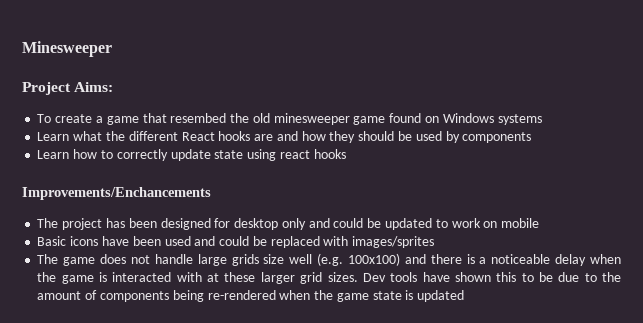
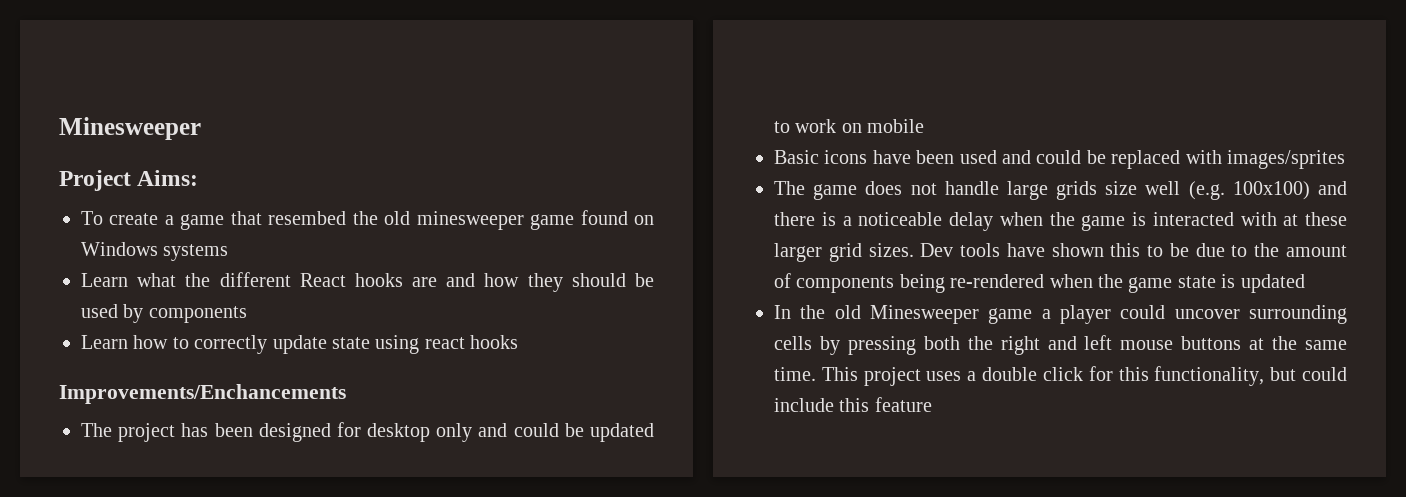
(465, 296) none -> [774,305,1347,324] [774,335,1347,355] [774,366,1347,386] [774,397,932,412] // In the old Minesweeper game a player could uncover surrounding cells by pressing both the right and left mouse buttons at the same time. This project uses a double click for this functionality, but could include this feature

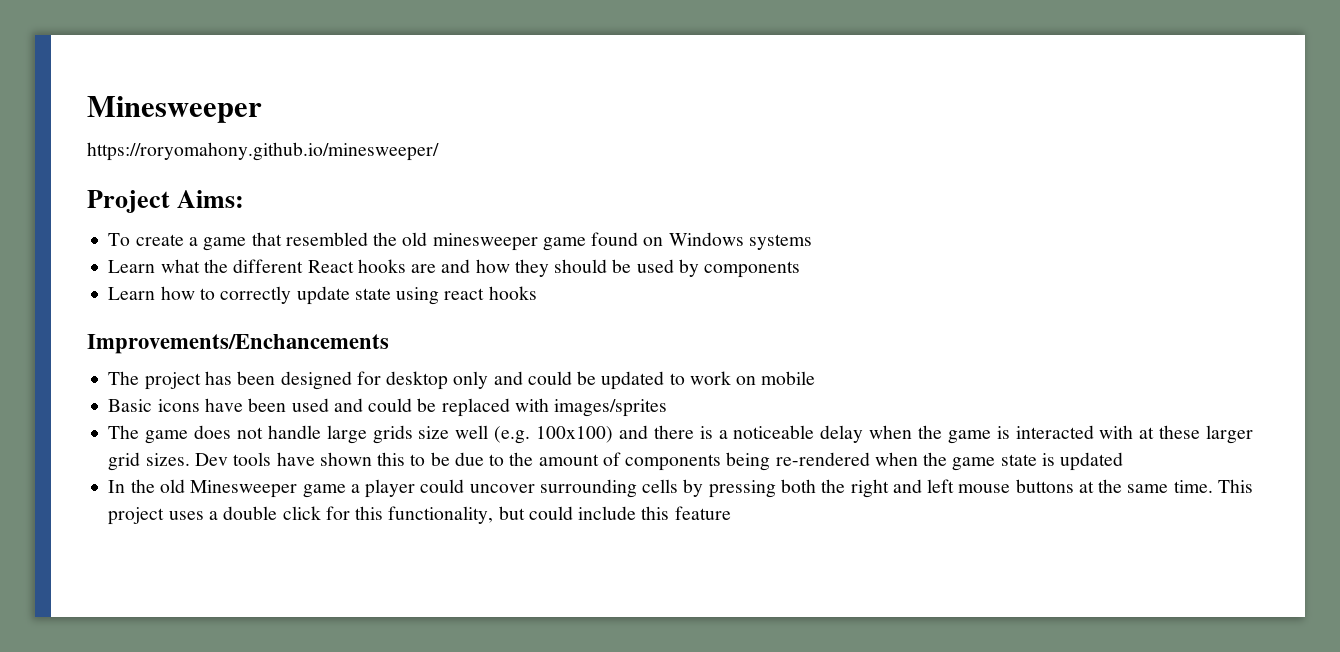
[59,117,201,140] Minesweeper -> [87,96,262,123] [87,142,439,161] Minesweeper // https://roryomahony.github.io/minesweeper/
[268,211,347,225] resembed -> [285,232,368,246] resembled

